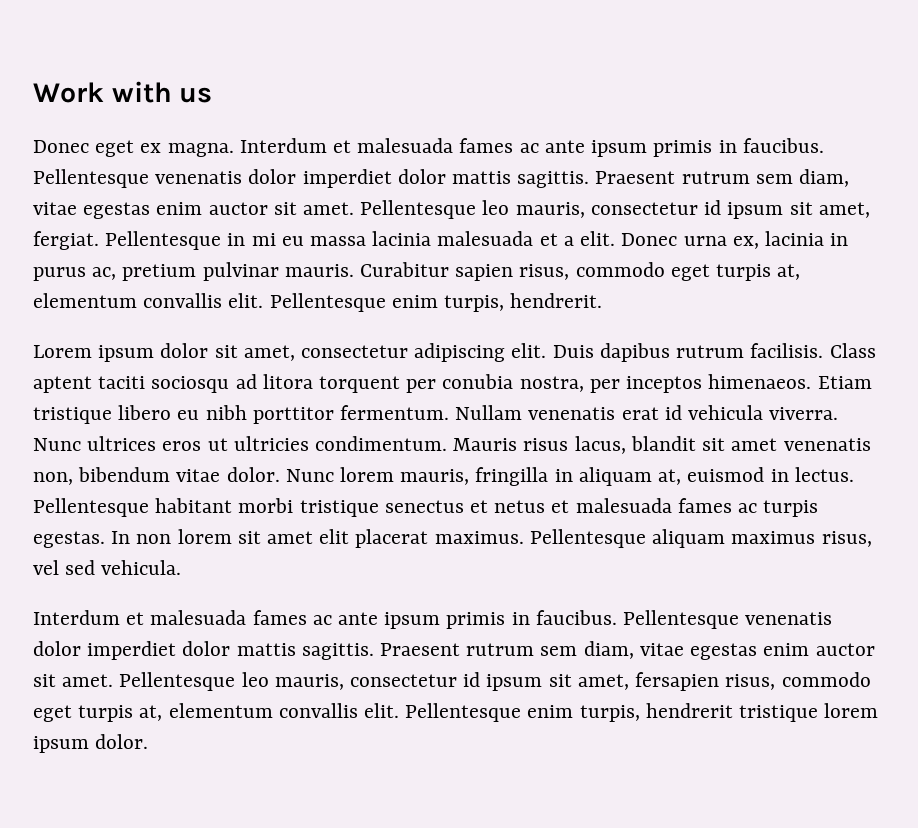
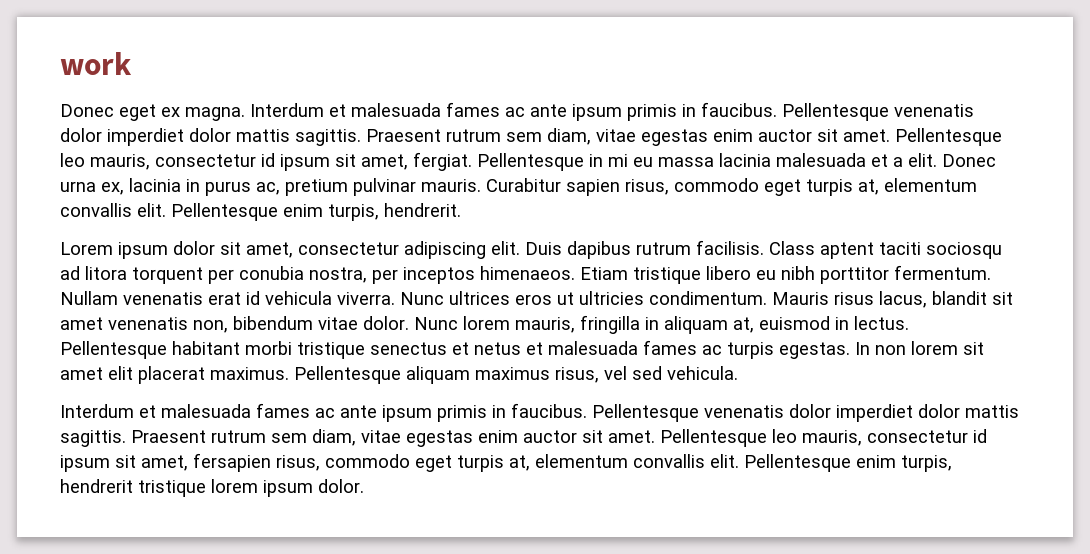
[33,81,213,103] Work with us -> [60,52,132,75] work

